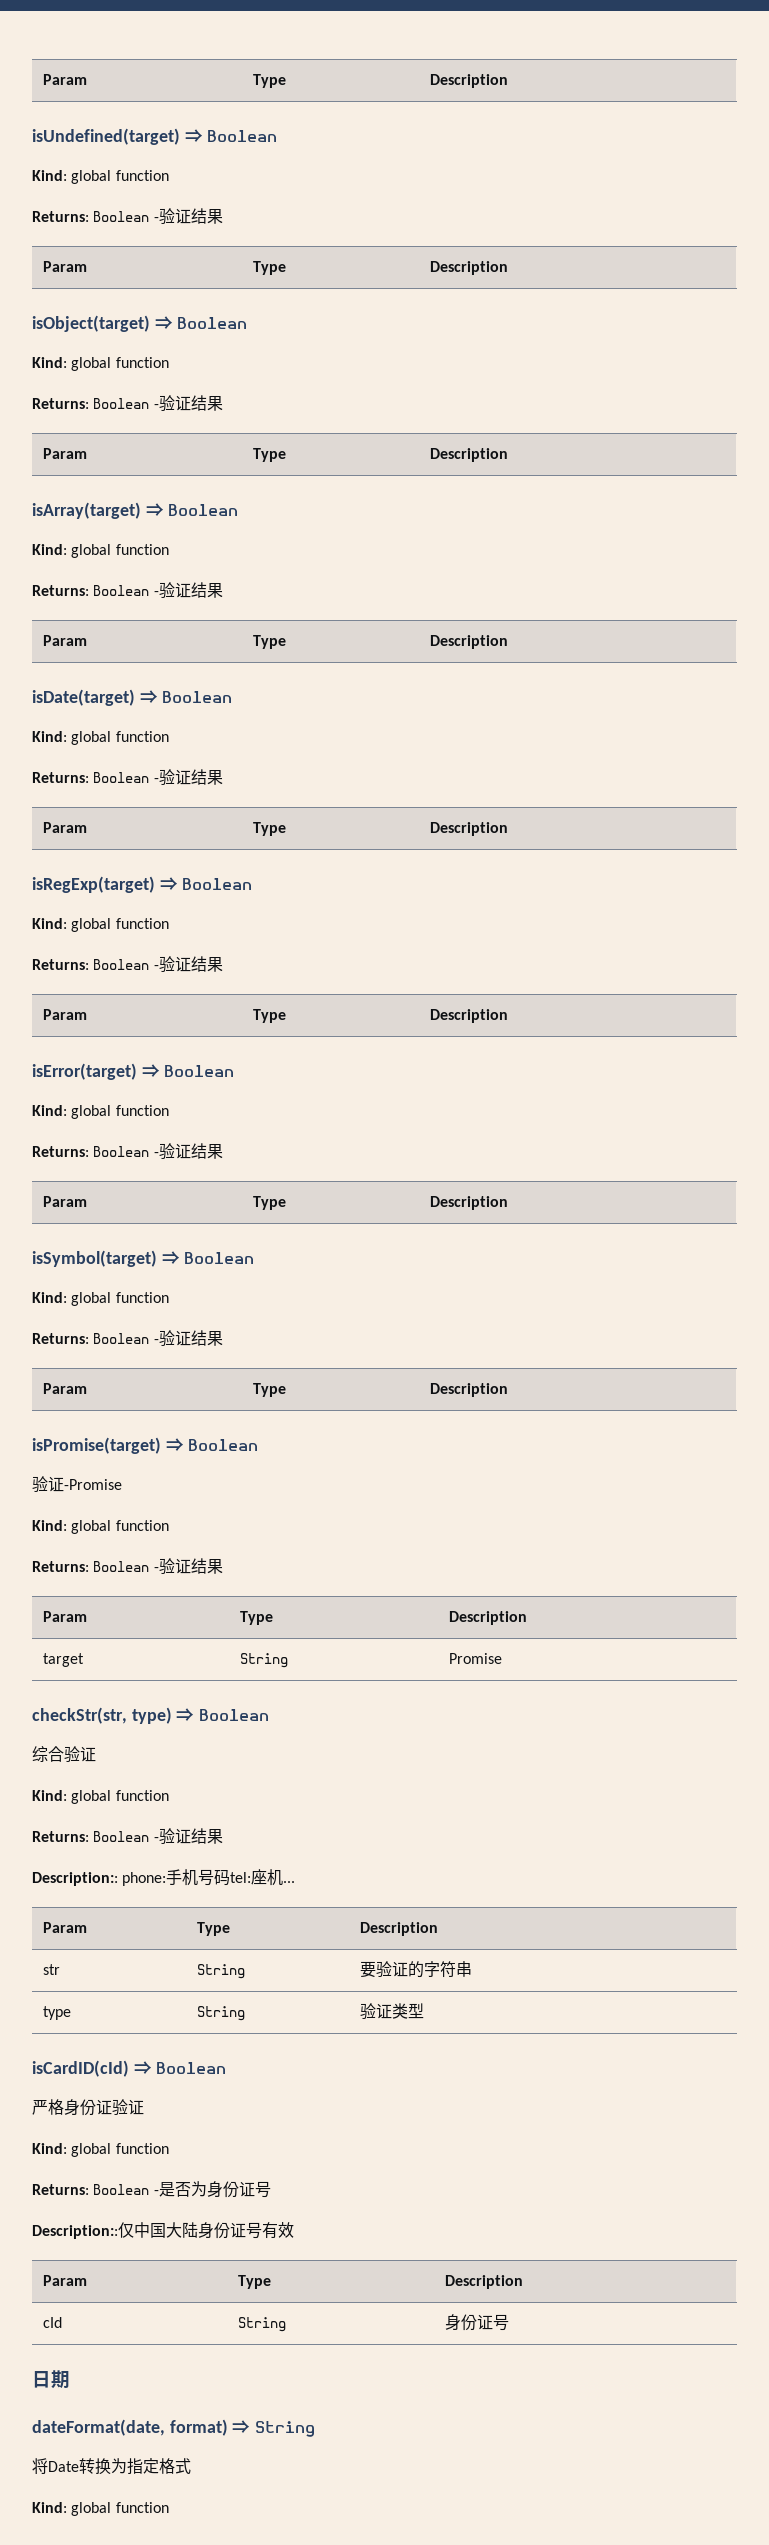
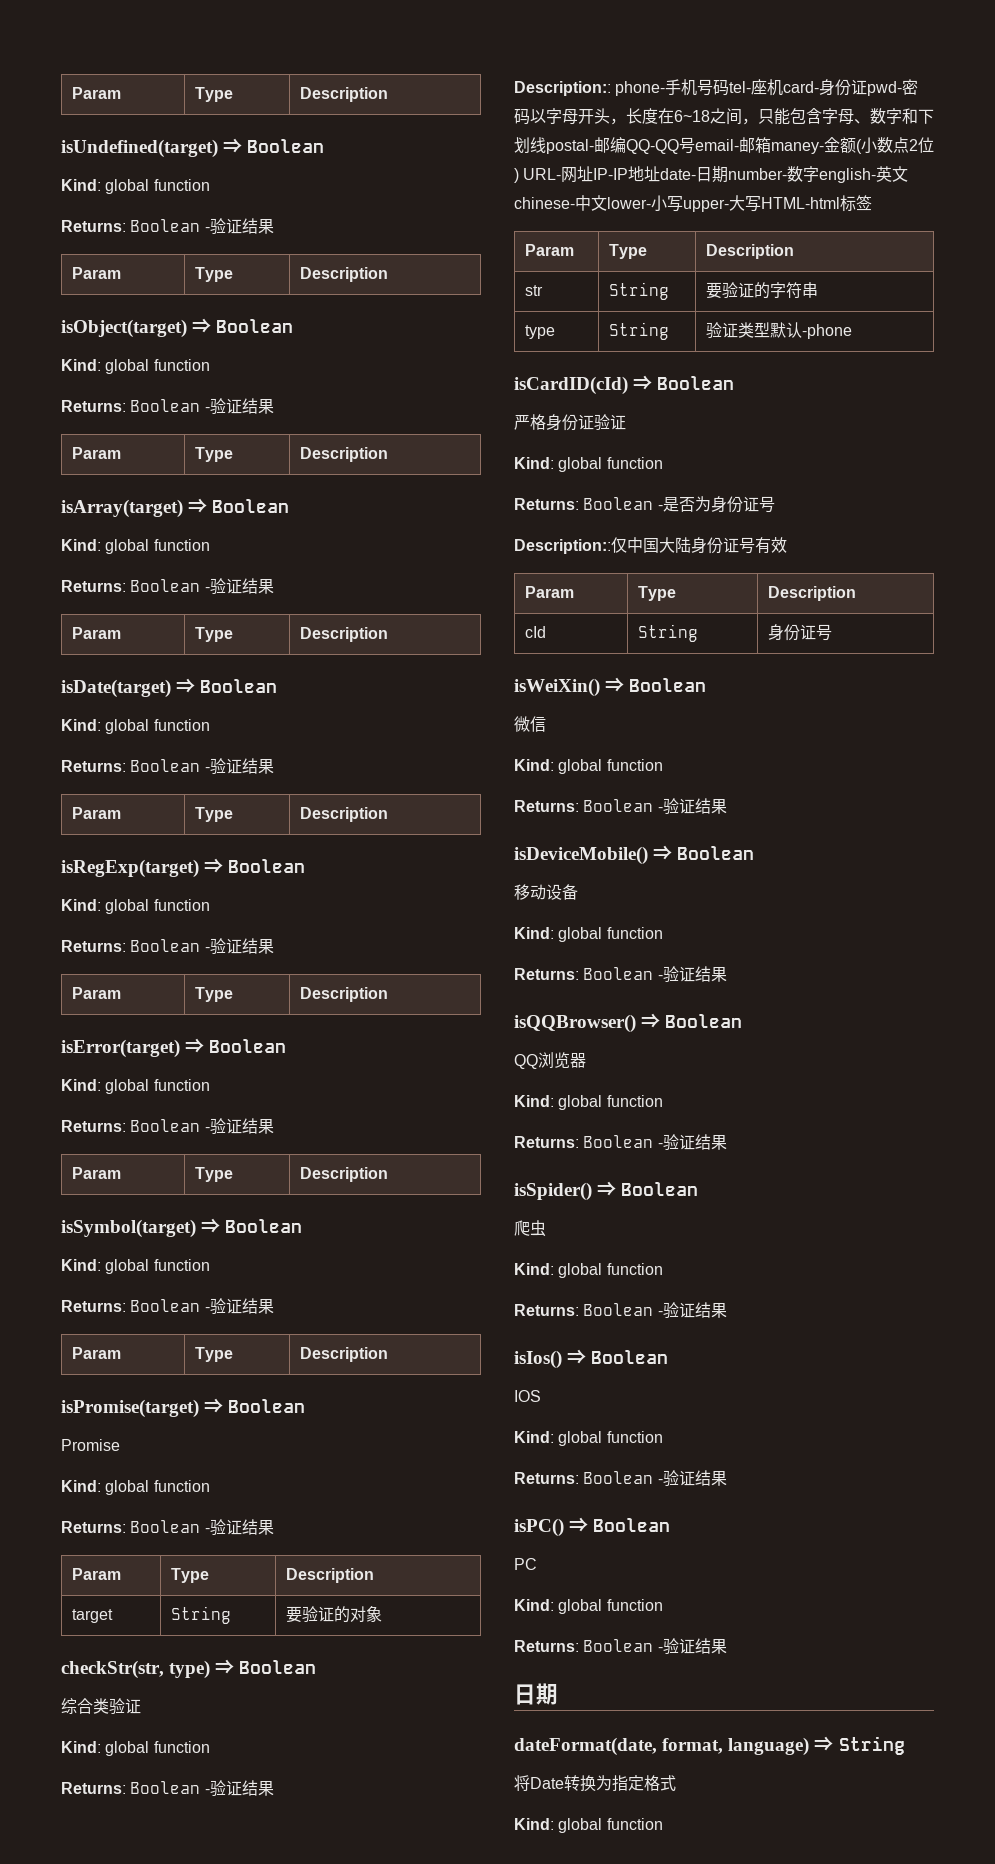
[32,1476,122,1492] 验证-Promise -> [61,1439,120,1451] Promise
[449,1653,503,1664] Promise -> [285,1606,382,1623] 要验证的对象
(64, 1754) none -> [93,1698,109,1714] 类
[122,1872,167,1886] phone: -> [615,81,666,96] phone-
[230,1869,296,1886] tel:座机... -> [729,79,919,96] [514,108,934,125] [514,137,934,154] [514,166,909,183] [514,195,872,212] tel-座机card-身份证pwd-密码以字母开头，长度在6~18之间，只能包含字母、数字和下划线postal-邮编QQ-QQ号email-邮箱maney-金额(小数点2位) URL-网址IP-IP地址date-日期number-数字english-英文chinese-中文lower-小写upper-大写HTML-html标签
(425, 2011) none -> [769,322,852,339] 默认-phone
(510, 2322) none -> [514,677,707,697] [514,716,546,732] [514,759,663,774] [514,798,727,814] [514,845,755,865] [514,884,578,900] [514,927,663,942] [514,966,727,982] [514,1013,743,1033] [514,1052,586,1069] [514,1095,663,1110] [514,1134,727,1150] [514,1181,699,1201] [514,1220,546,1237] [514,1263,663,1278] [514,1302,727,1318] [514,1349,669,1369] [514,1390,541,1402] [514,1431,663,1446] [514,1470,727,1486] [514,1517,671,1537] [514,1558,537,1570] [514,1599,663,1614] [514,1638,727,1654] // isWeiXin() ⇒ Boolean // 微信 // Kind: global function // Returns: Boolean -验证结果 // isDeviceMobile() ⇒ Boolean // 移动设备 // Kind: global function // Returns: Boolean -验证结果 // isQQBrowser() ⇒ Boolean // QQ浏览器 // Kind: global function // Returns: Boolean -验证结果 // isSpider() ⇒ Boolean // 爬虫 // Kind: global function // Returns: Boolean -验证结果 // isIos() ⇒ Boolean // IOS // Kind: global function // Returns: Boolean -验证结果 // isPC() ⇒ Boolean // PC // Kind: global function // Returns: Boolean -验证结果
[169,2419,228,2436] format) -> [662,1737,810,1756] format, language)

